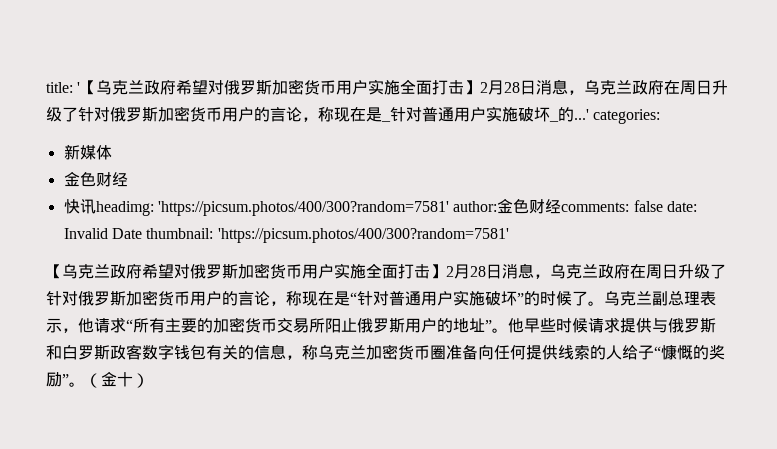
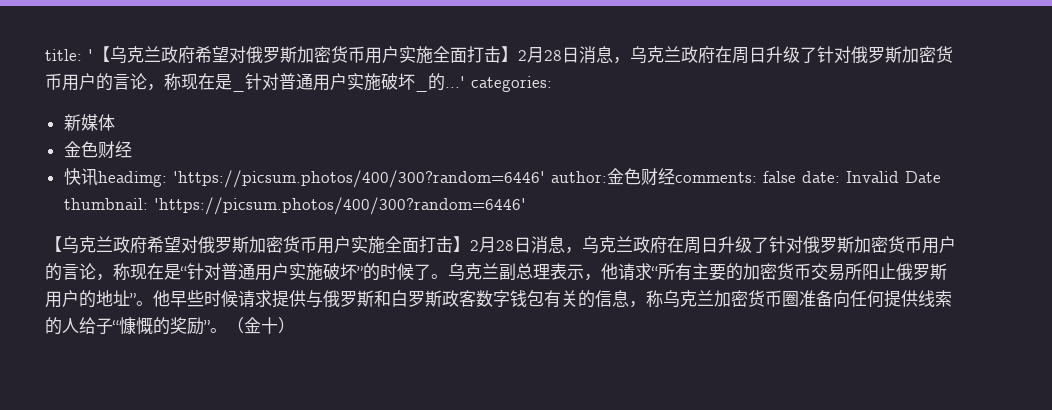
[157,201,449,216] 'https://picsum.photos/400/300?random=7581' -> [172,170,545,188] 'https://picsum.photos/400/300?random=6446'
[217,228,509,243] 'https://picsum.photos/400/300?random=7581' -> [153,197,526,215] 'https://picsum.photos/400/300?random=6446'

